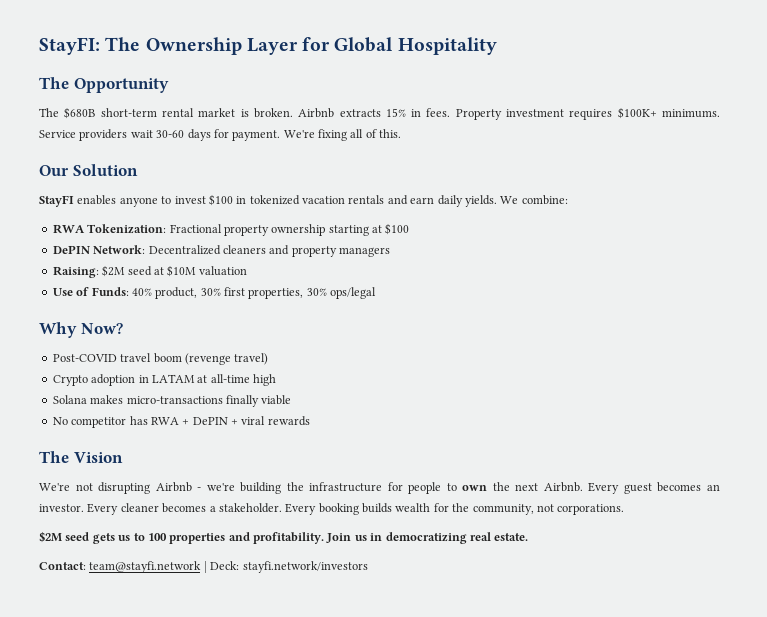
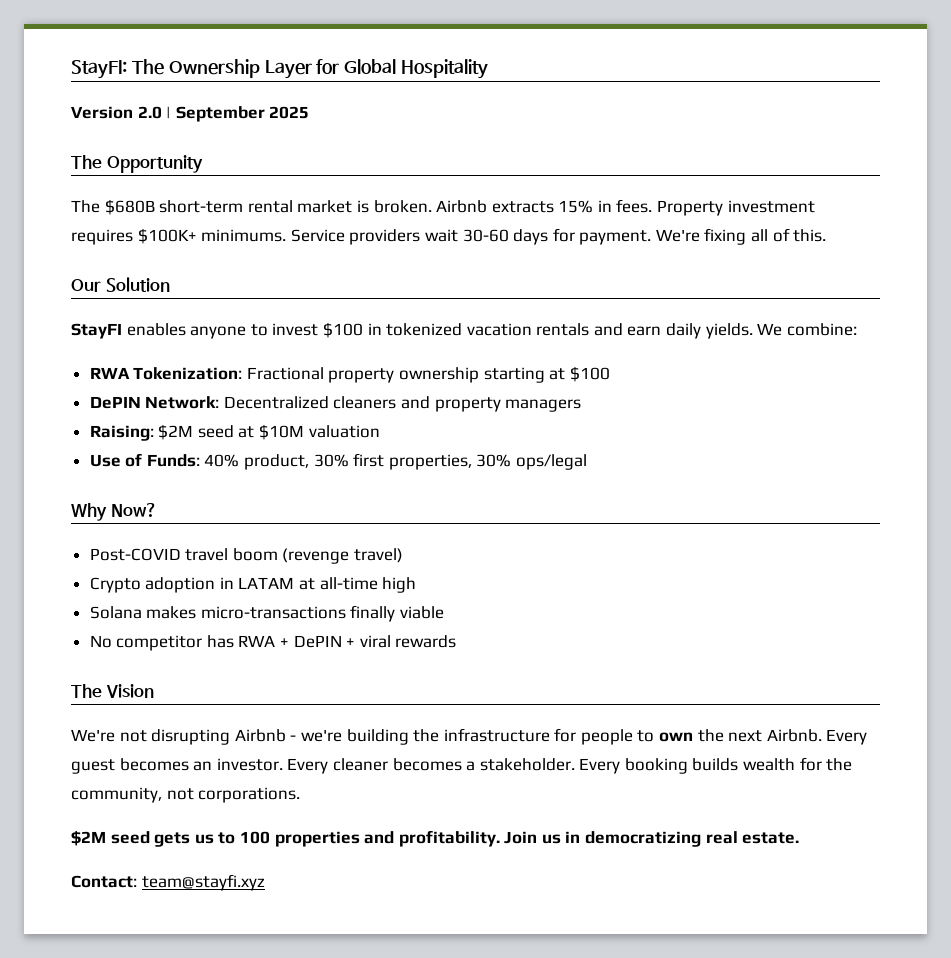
(497, 46) none -> [71,106,310,122] // Version 2.0 | September 2025
[89,561,368,573] team@stayfi.network | Deck: stayfi.network/investors -> [141,874,265,891] team@stayfi.xyz

